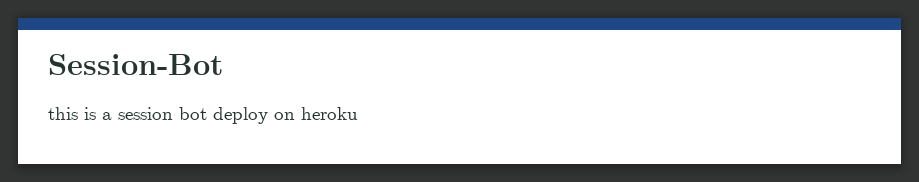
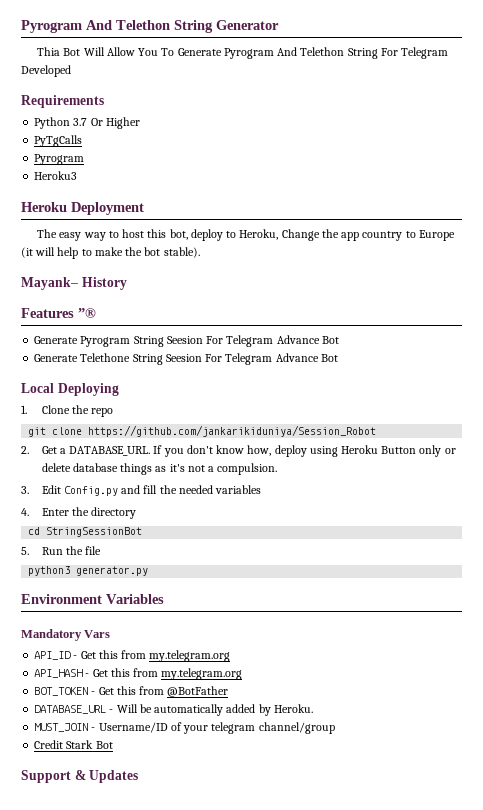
[48,54,223,75] [48,107,358,124] Session-Bot // this is a session bot deploy on heroku -> [21,20,279,33] [37,47,449,59] [21,65,71,77] [21,95,104,108] [34,117,140,129] [34,135,83,147] [34,154,85,165] [34,171,78,180] [21,202,144,215] [37,229,455,241] [21,247,200,259] [21,277,127,290] [21,308,96,318] [34,335,339,347] [34,353,338,365] [21,383,119,396] [21,405,114,417] [28,425,377,437] [21,445,456,457] [41,463,278,475] [21,485,262,496] [21,507,137,519] [28,527,143,537] [21,546,102,555] [28,566,149,576] [21,594,164,604] [21,629,111,641] [34,650,231,662] [34,668,243,680] [34,686,229,697] [34,704,313,716] [34,722,335,734] [34,740,113,749] [21,770,139,783] Pyrogram And Telethon String Generator // Thia Bot Will Allow You To Generate Pyrogram And Telethon String For Telegram Developed // Requirements // Python 3.7 Or Higher // PyTgCalls // Pyrogram // Heroku3 // Heroku Deployment // The easy way to host this bot, deploy to Heroku, Change the app country to Europe (it will help to make the bot stable). // Mayank– History // Features ”® // Generate Pyrogram String Seesion For Telegram Advance Bot // Generate Telethone String Seesion For Telegram Advance Bot // Local Deploying // 1. Clone the repo // git clone https://github.com/jankarikiduniya/Session_Robot // 2. Get a DATABASE_URL. If you don't know how, deploy using Heroku Button only or delete database things as it's not a compulsion. // 3. Edit Config.py and fill the needed variables // 4. Enter the directory // cd StringSessionBot // 5. Run the file // python3 generator.py // Environment Variables // Mandatory Vars // API_ID - Get this from my.telegram.org // API_HASH - Get this from my.telegram.org // BOT_TOKEN - Get this from @BotFather // DATABASE_URL - Will be automatically added by Heroku. // MUST_JOIN - Username/ID of your telegram channel/group // Credit Stark Bot // Support & Updates

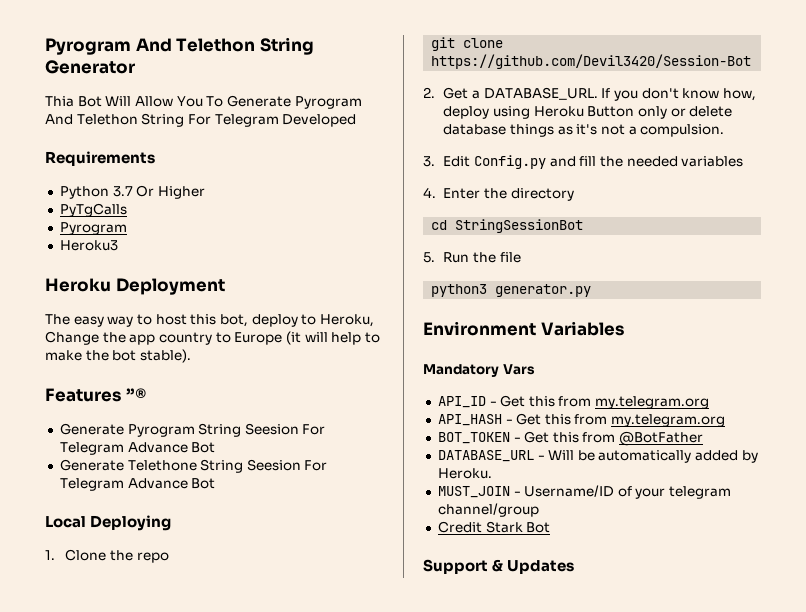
[21,277,127,290] // Mayank– History -> (191, 356) none
[88,425,377,437] https://github.com/jankarikiduniya/Session_Robot -> [431,54,752,69] https://github.com/Devil3420/Session-Bot

